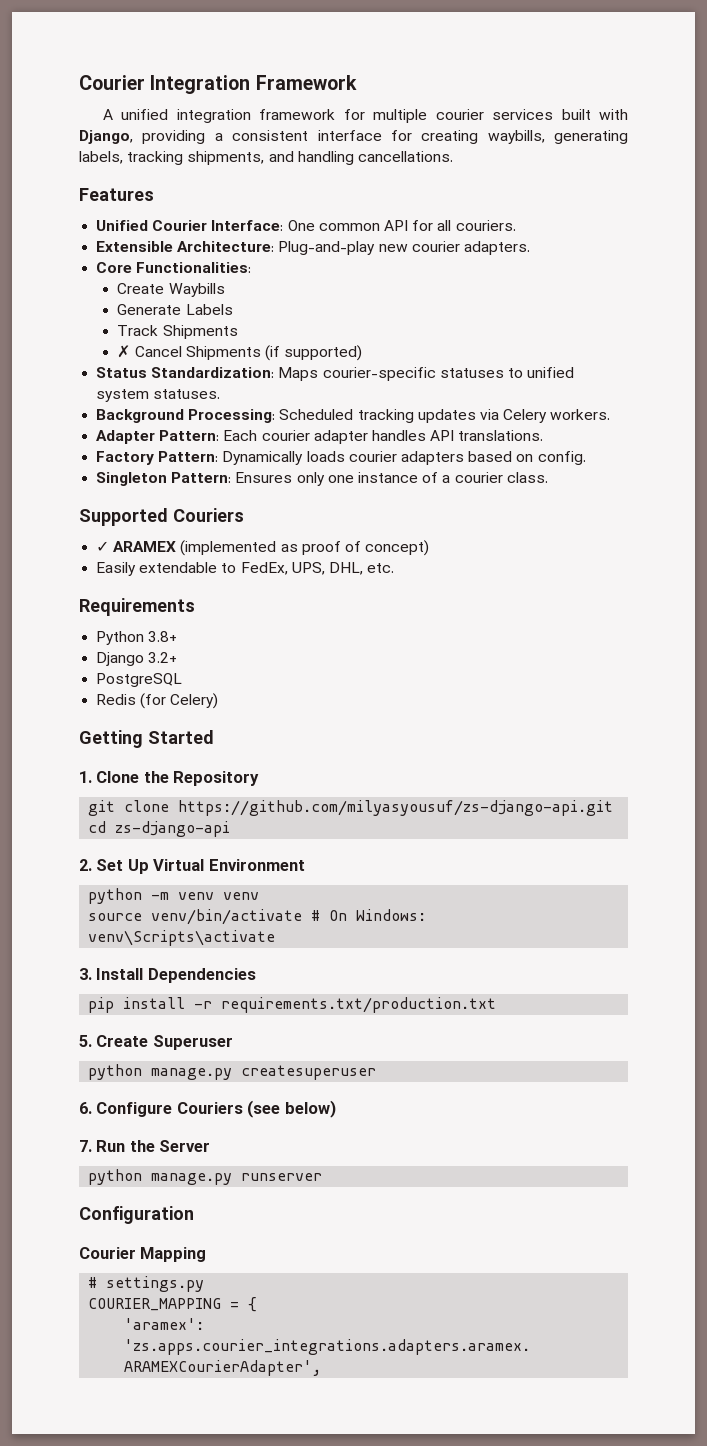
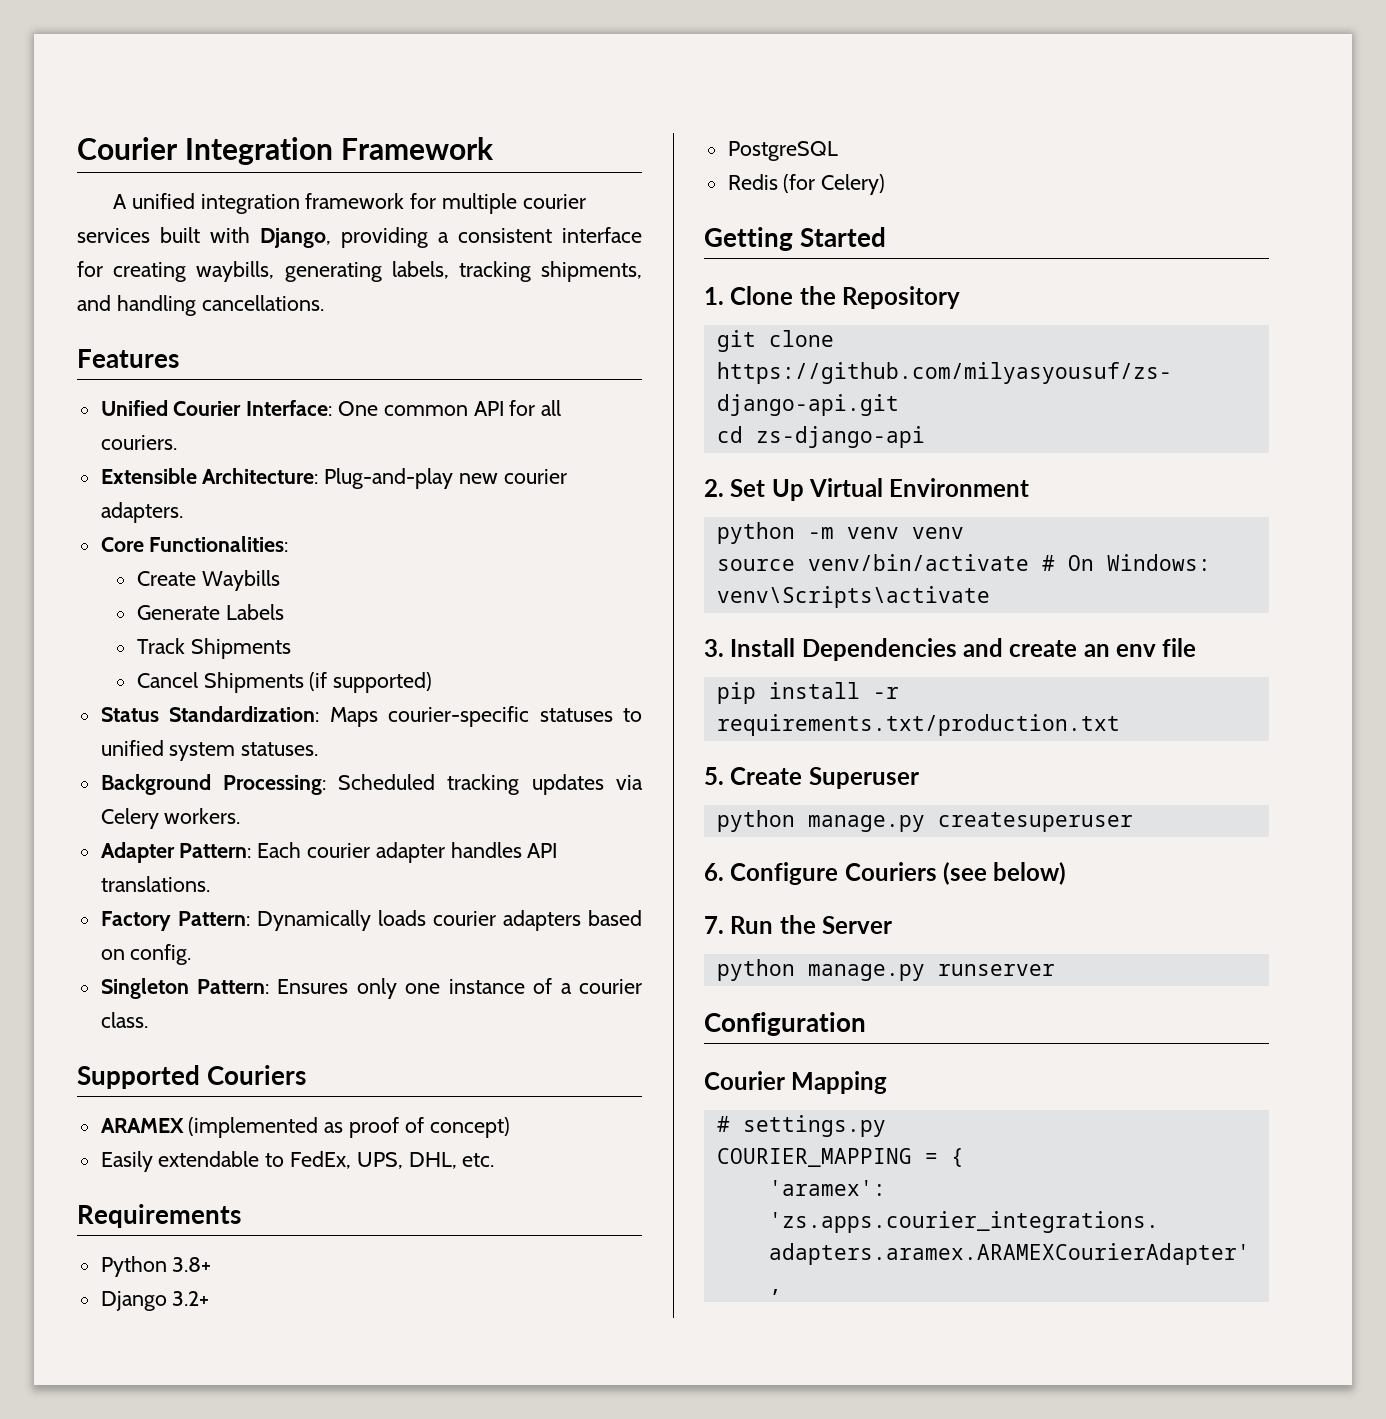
[117,345,131,358] ✗ -> (291, 648) none
[96,541,110,552] ✓ -> (307, 1075) none
(256, 975) none -> [963,638,1197,657] and create an env file

